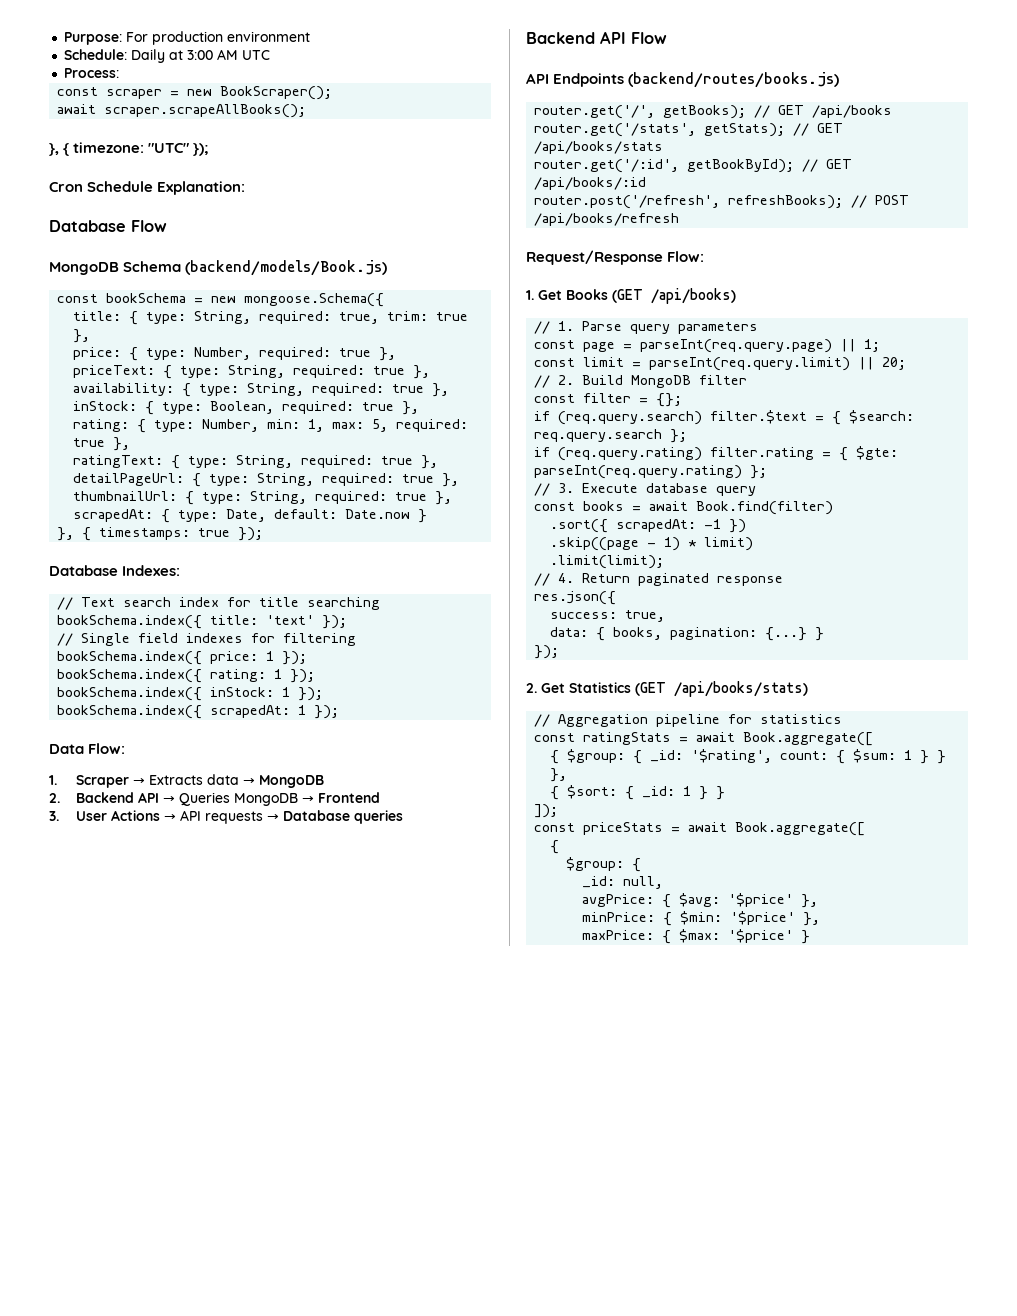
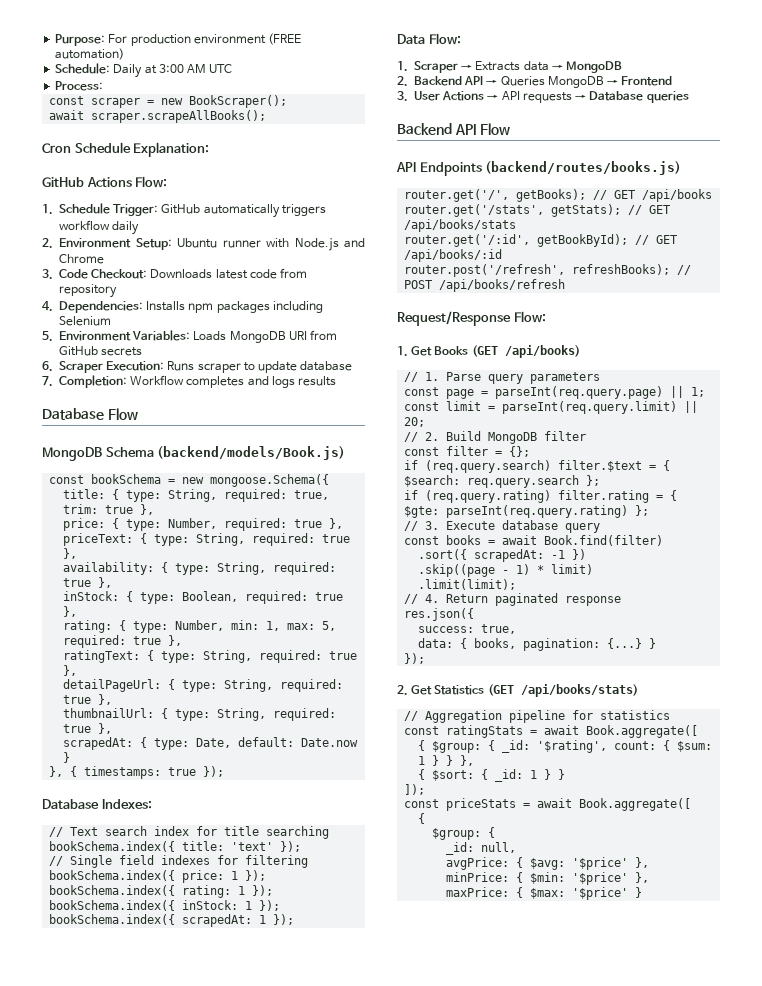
(311, 36) none -> [268,33,302,45] [55,48,125,60] (FREE automation)
[49,142,209,156] [49,181,246,195] }, { timezone: "UTC" }); // Cron Schedule Explanation: -> [42,142,210,157] [42,176,168,188] [42,203,326,218] [59,220,140,235] [42,238,365,251] [59,254,104,264] [42,268,308,279] [59,284,117,298] [42,301,323,313] [59,316,111,326] [42,330,338,343] [59,346,143,356] [42,361,353,373] [42,375,337,388] Cron Schedule Explanation: // GitHub Actions Flow: // 1. Schedule Trigger: GitHub automatically triggers workflow daily // 2. Environment Setup: Ubuntu runner with Node.js and Chrome // 3. Code Checkout: Downloads latest code from repository // 4. Dependencies: Installs npm packages including Selenium // 5. Environment Variables: Loads MongoDB URI from GitHub secrets // 6. Scraper Execution: Runs scraper to update database // 7. Completion: Workflow completes and logs results

